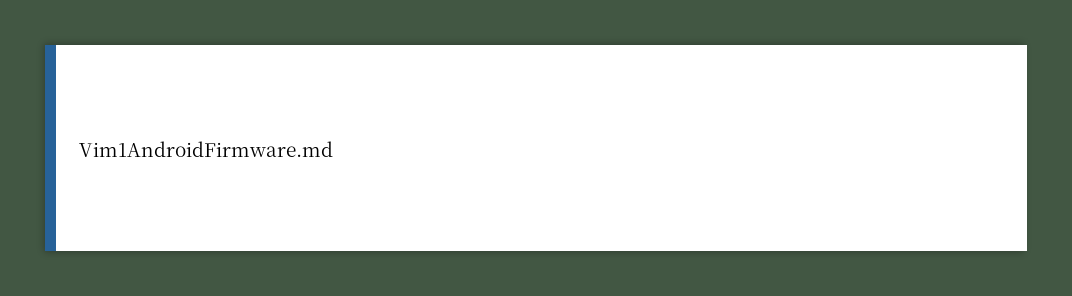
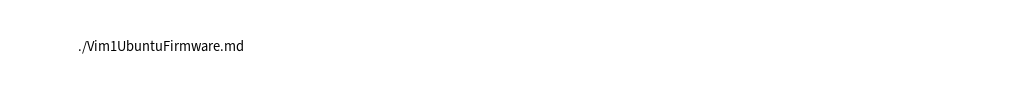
[79,141,333,157] Vim1AndroidFirmware.md -> [78,40,244,54] ./Vim1UbuntuFirmware.md

